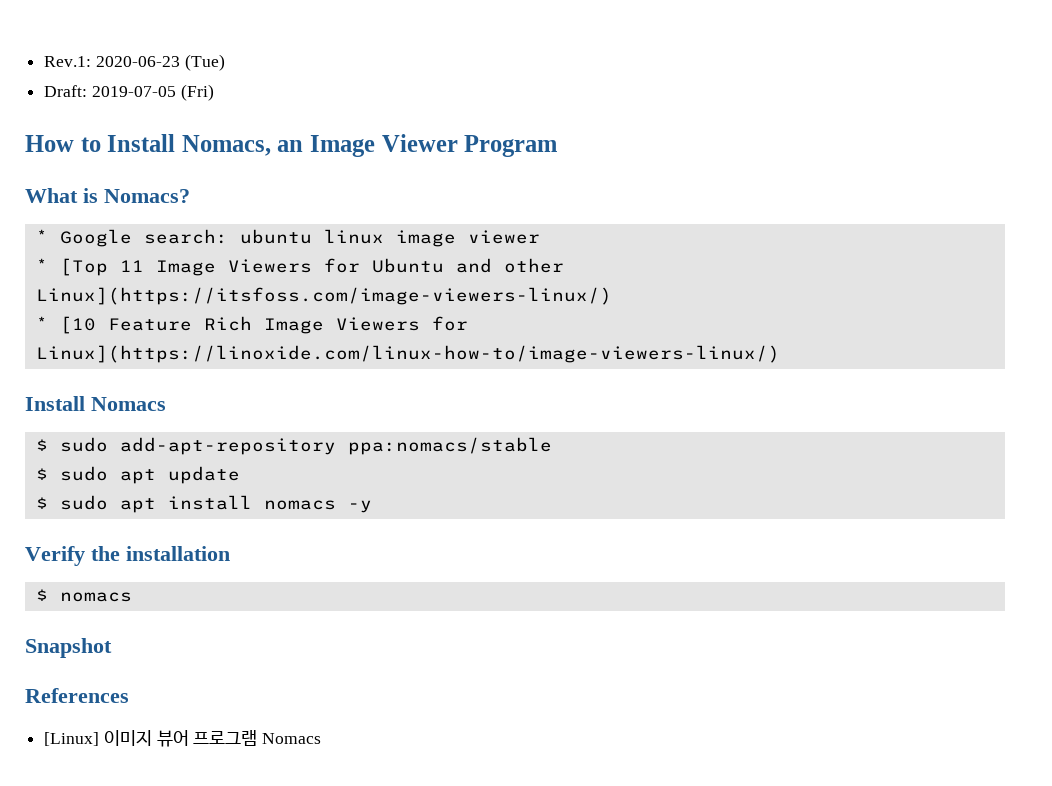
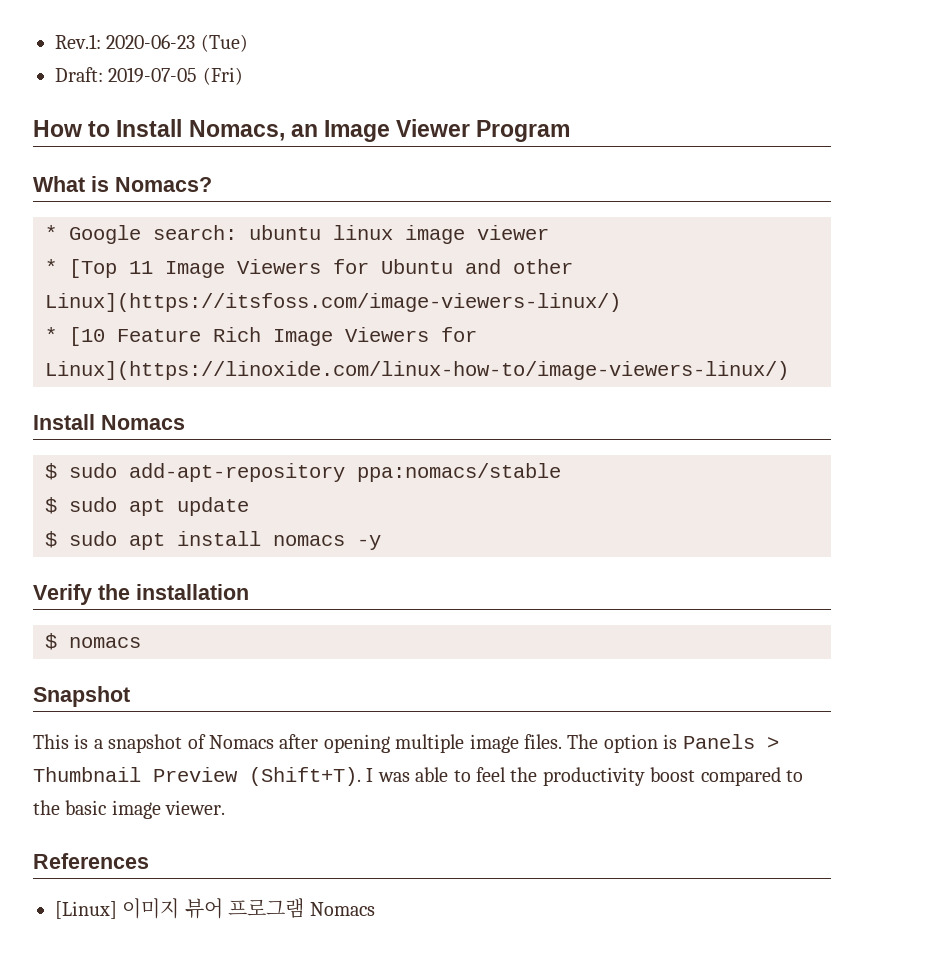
(112, 648) none -> [33,734,779,753] [33,767,803,786] [33,800,226,819] // This is a snapshot of Nomacs after opening multiple image files. The option is Panels > Thumbnail Preview (Shift+T). I was able to feel the productivity boost compared to the basic image viewer.

